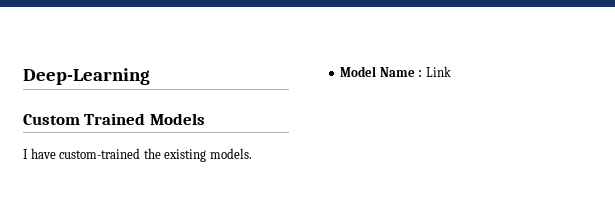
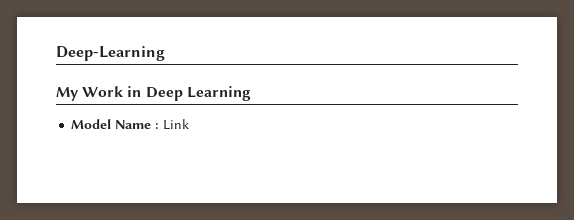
[23,113,205,125] [23,148,252,162] Custom Trained Models // I have custom-trained the existing models. -> [56,86,251,101] My Work in Deep Learning

